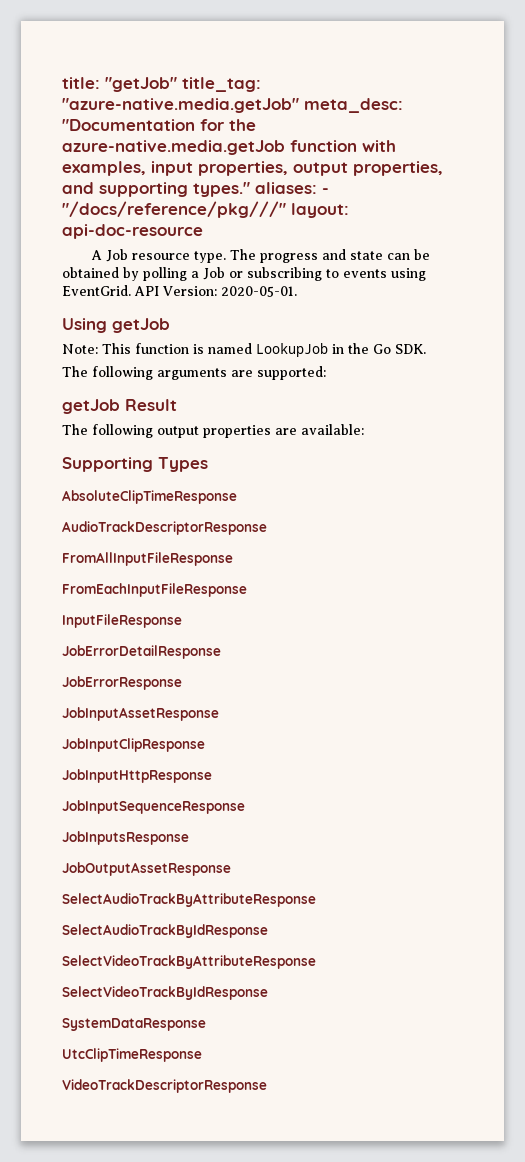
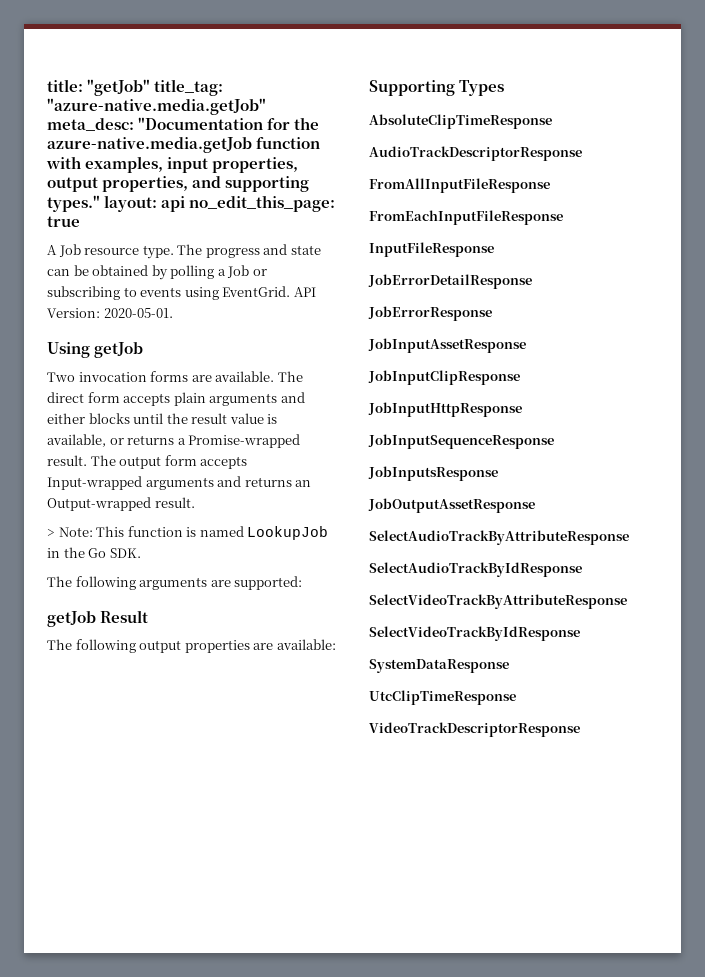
[255,182,329,194] [62,201,349,218] [62,224,203,239] aliases: - "/docs/reference/pkg///" layout: api-doc-resource -> [104,195,336,212] [47,216,80,227] layout: api no_edit_this_page: true
(170, 325) none -> [47,371,303,382] [47,392,305,406] [47,413,278,424] [47,434,301,448] [47,455,248,469] [47,476,312,490] [47,497,195,511] [47,529,55,537] Two invocation forms are available. The direct form accepts plain arguments and either blocks until the result value is available, or returns a Promise-wrapped result. The output form accepts Input-wrapped arguments and returns an Output-wrapped result. // >

